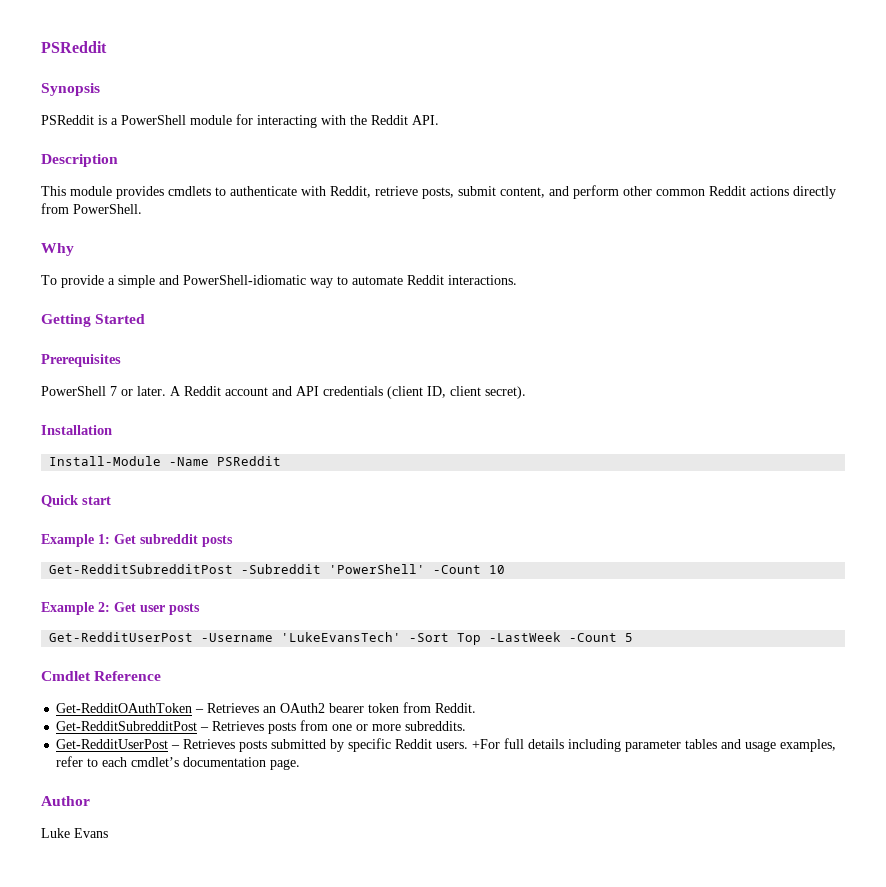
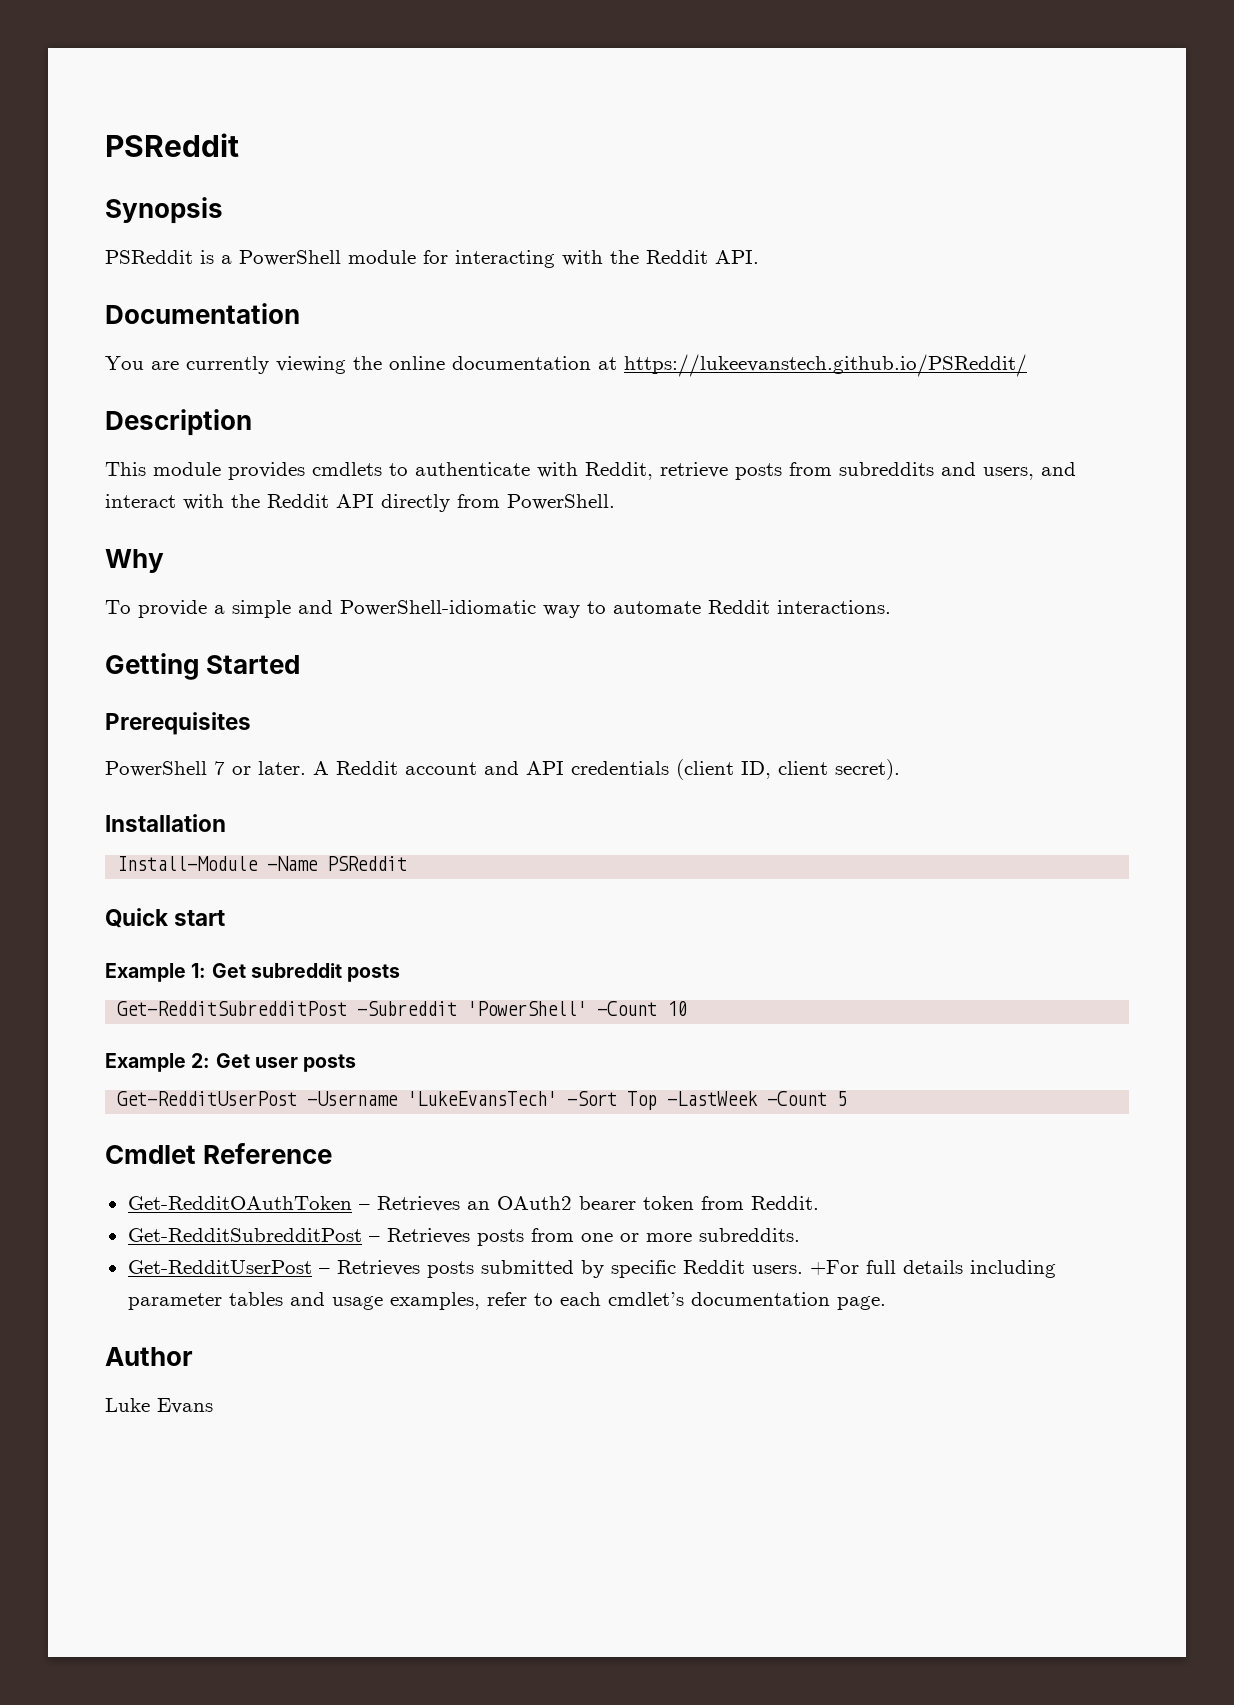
(439, 120) none -> [105,303,300,324] [105,354,1027,377] // Documentation // You are currently viewing the online documentation at https://lukeevanstech.github.io/PSReddit/
[422,185,789,199] posts, submit content, and perform other common Reddit actions -> [735,462,1076,480] [105,494,374,510] posts from subreddits and users, and interact with the Reddit API

